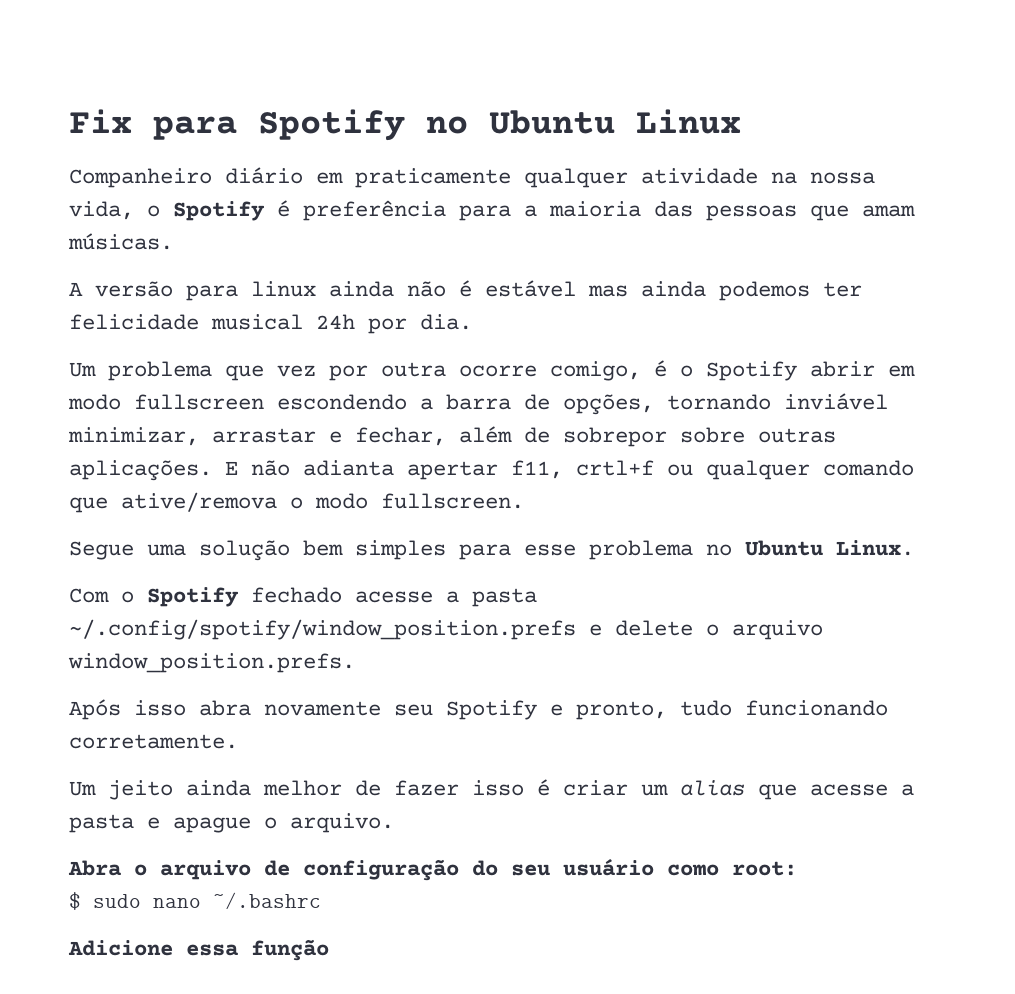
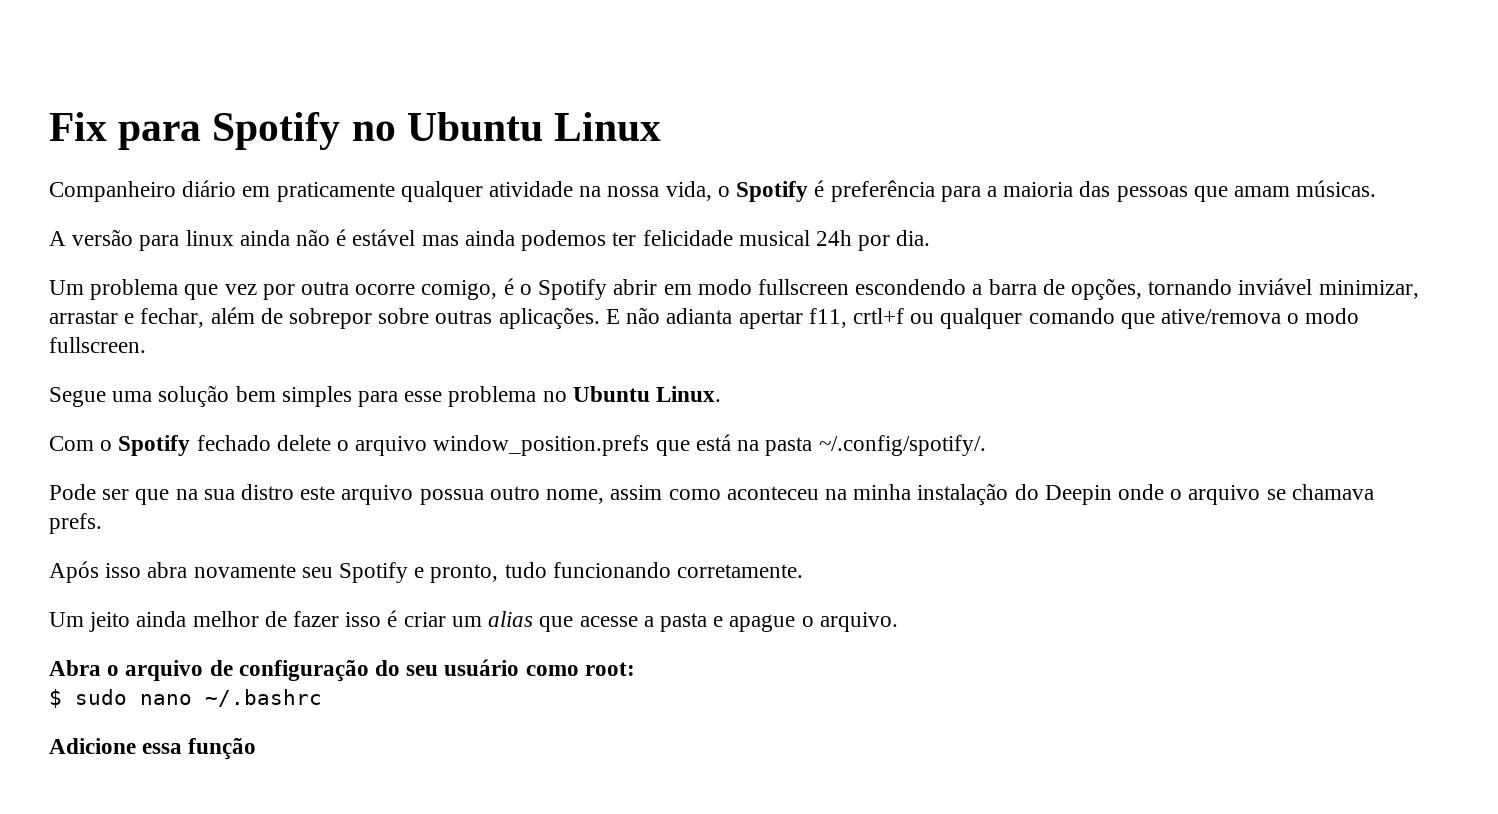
[355,588,537,607] [69,619,823,640] [68,653,355,673] acesse a pasta ~/.config/spotify/window_position.prefs e delete o arquivo window_position.prefs. -> [276,434,986,456] [49,483,1374,505] [49,513,102,534] delete o arquivo window_position.prefs que está na pasta ~/.config/spotify/. // Pode ser que na sua distro este arquivo possua outro nome, assim como aconteceu na minha instalação do Deepin onde o arquivo se chamava prefs.

